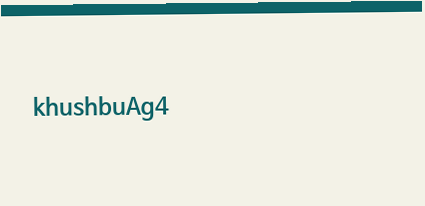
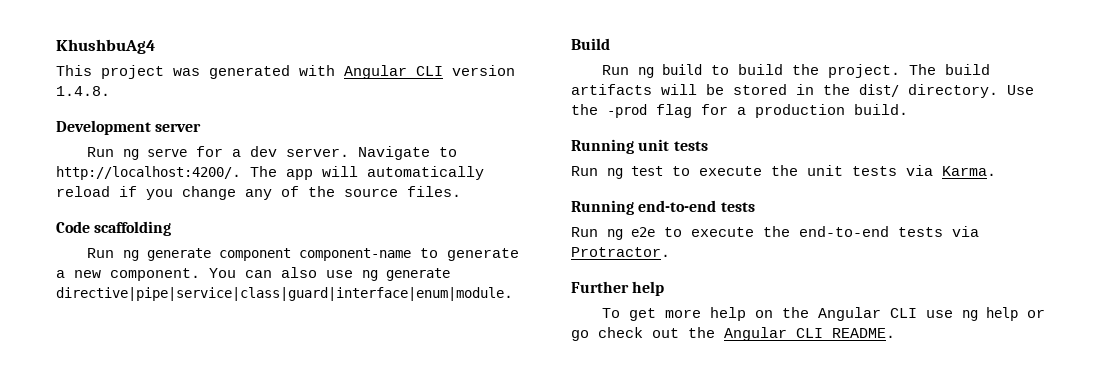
[32,95,170,122] khushbuAg4 -> [56,39,155,54] [56,65,515,79] [56,86,110,96] [56,120,202,135] [87,146,458,160] [56,166,484,180] [56,186,461,200] [56,221,172,236] [87,248,520,261] [56,267,450,281] [56,287,513,301] [571,38,610,50] [602,64,991,78] [571,84,1034,98] [571,104,908,118] [571,139,708,154] [571,165,996,179] [571,200,755,215] [571,226,979,240] [571,247,670,257] [571,281,665,296] [602,307,1046,321] [571,327,895,341] KhushbuAg4 // This project was generated with Angular CLI version 1.4.8. // Development server // Run ng serve for a dev server. Navigate to http://localhost:4200/. The app will automatically reload if you change any of the source files. // Code scaffolding // Run ng generate component component-name to generate a new component. You can also use ng generate directive|pipe|service|class|guard|interface|enum|module. // Build // Run ng build to build the project. The build artifacts will be stored in the dist/ directory. Use the -prod flag for a production build. // Running unit tests // Run ng test to execute the unit tests via Karma. // Running end-to-end tests // Run ng e2e to execute the end-to-end tests via Protractor. // Further help // To get more help on the Angular CLI use ng help or go check out the Angular CLI README.

